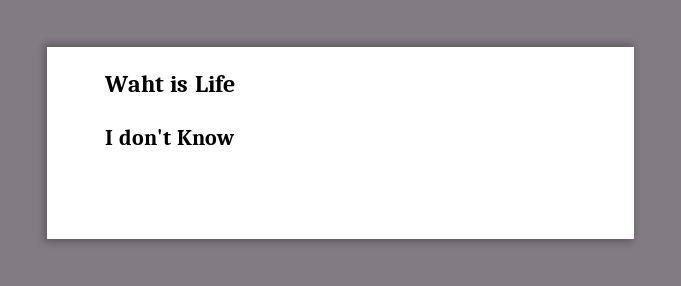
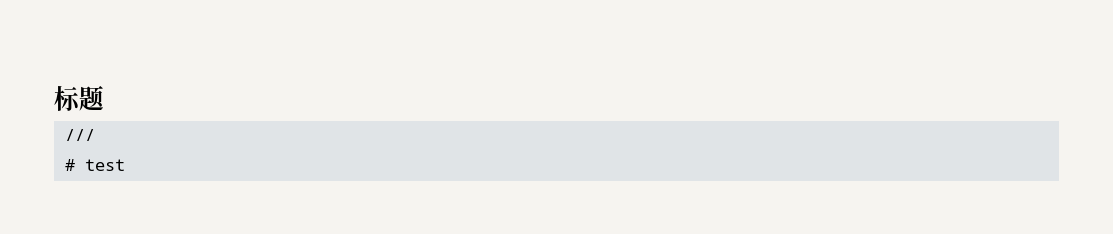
[104,75,235,92] [105,129,235,145] Waht is Life // I don't Know -> [54,85,104,111] [64,129,95,141] [64,159,125,171] 标题 // /// // # test

